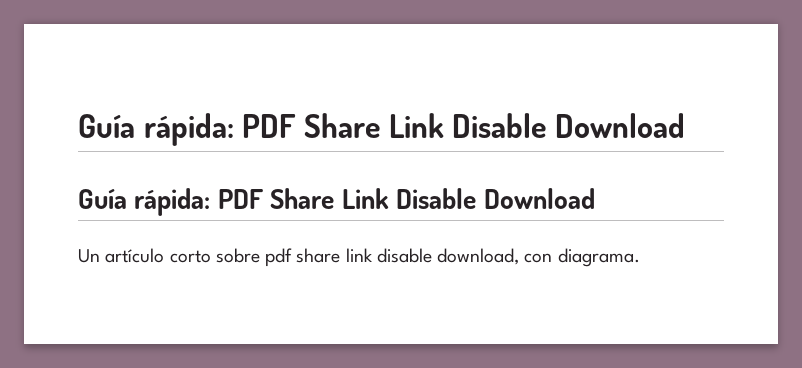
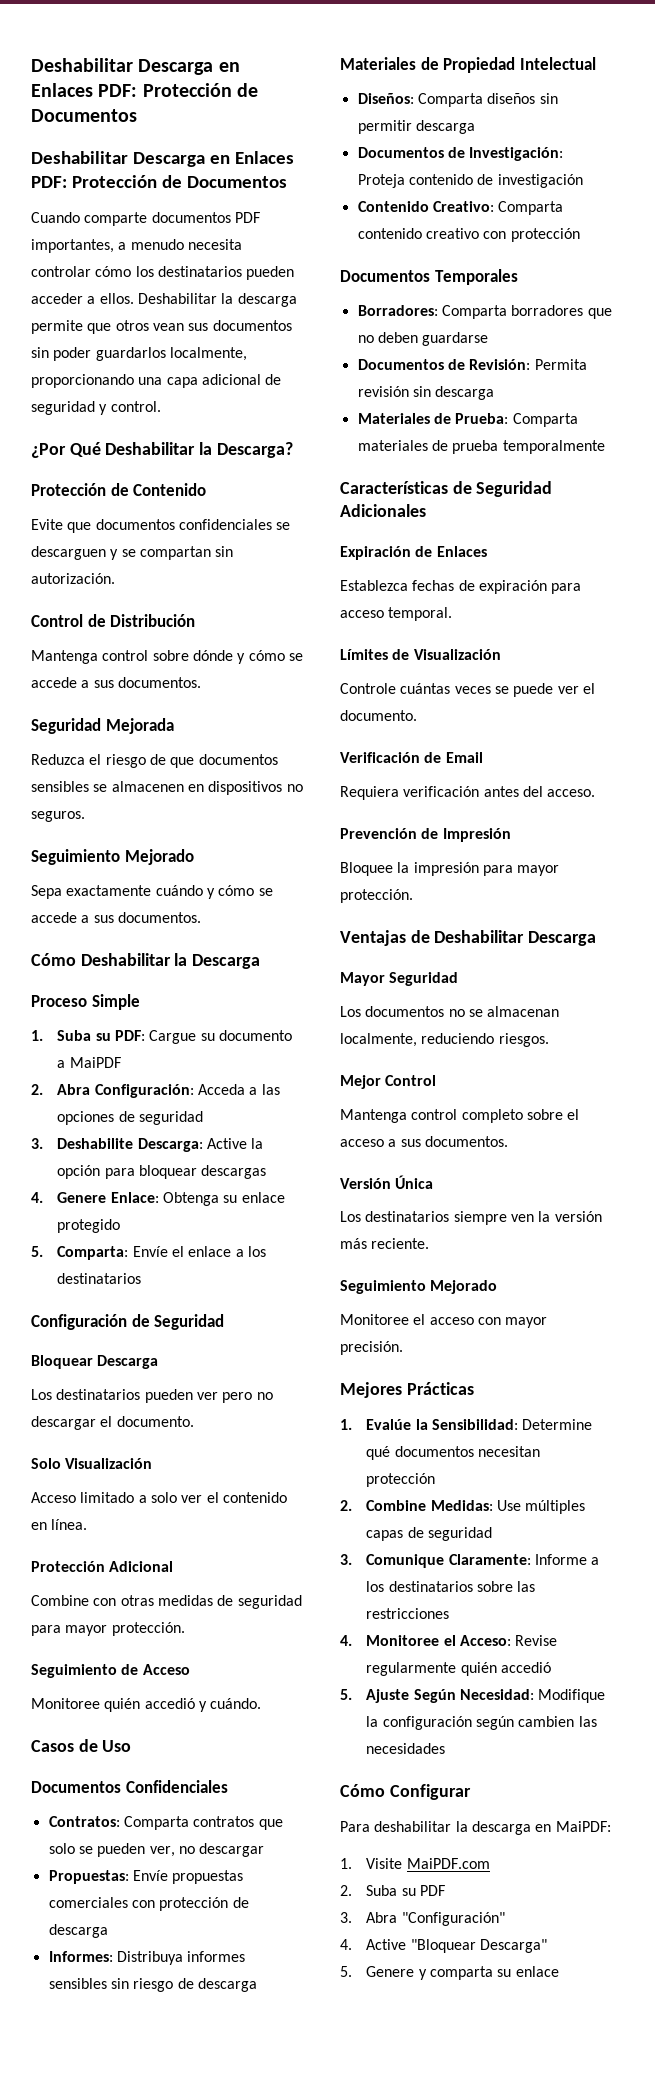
[78,113,685,146] [78,188,595,216] [78,248,640,267] Guía rápida: PDF Share Link Disable Download // Guía rápida: PDF Share Link Disable Download // Un artículo corto sobre pdf share link disable download, con diagrama. -> [31,58,240,75] [31,83,258,97] [31,109,137,122] [31,151,294,167] [31,175,287,188] [31,212,260,226] [31,239,242,253] [31,266,295,280] [31,293,297,307] [31,320,292,334] [31,347,247,361] [31,374,282,388] [31,401,161,415] [31,442,293,458] [31,483,207,496] [31,519,291,533] [31,546,234,560] [31,573,115,584] [31,614,196,627] [31,650,303,664] [31,677,201,688] [31,718,174,734] [31,754,278,768] [31,781,303,795] [31,811,85,822] [31,849,194,865] [31,885,273,899] [31,912,201,923] [31,953,261,969] [31,994,140,1010] [31,1030,292,1044] [57,1057,121,1068] [31,1084,280,1098] [57,1111,203,1125] [31,1138,264,1152] [57,1165,267,1179] [31,1192,285,1206] [57,1219,121,1233] [31,1246,266,1260] [57,1273,142,1284] [31,1314,225,1330] [31,1355,159,1369] [31,1389,273,1403] [31,1416,194,1430] [31,1458,153,1469] [31,1492,287,1503] [31,1519,88,1530] [31,1561,174,1572] [31,1595,302,1609] [31,1622,185,1636] [31,1664,190,1678] [31,1698,262,1712] [31,1739,132,1752] [31,1780,228,1793] [48,1816,283,1830] [48,1843,265,1857] [48,1870,244,1884] [48,1897,249,1911] [48,1924,108,1938] [48,1951,246,1965] [48,1978,257,1992] [340,57,596,73] [357,93,558,107] [357,120,475,134] [357,147,564,161] [357,174,583,188] [357,201,564,215] [357,228,580,242] [340,269,518,285] [357,305,612,319] [357,332,489,346] [357,359,587,370] [357,386,495,400] [357,413,578,427] [357,440,605,454] [340,481,553,497] [340,504,426,517] [340,546,487,560] [340,580,582,594] [340,607,453,621] [340,649,501,660] [340,683,595,697] [340,710,417,721] [340,752,483,763] [340,786,596,800] [340,828,511,842] [340,862,560,876] [340,889,413,903] [340,930,597,946] [340,972,459,986] [340,1006,560,1017] [340,1033,549,1047] [340,1075,437,1089] [340,1109,580,1123] [340,1136,508,1147] [340,1175,434,1189] [340,1211,602,1225] [340,1238,430,1249] [340,1280,498,1294] [340,1314,548,1328] [340,1341,403,1355] [340,1382,474,1398] [340,1419,593,1430] [366,1446,540,1460] [366,1473,436,1487] [340,1500,586,1514] [366,1527,492,1541] [340,1554,600,1568] [366,1581,536,1592] [366,1608,450,1619] [340,1635,558,1646] [366,1662,551,1676] [340,1689,606,1703] [366,1716,597,1730] [366,1743,446,1754] [340,1784,471,1800] [340,1821,611,1835] [340,1858,490,1869] [340,1885,445,1896] [340,1912,505,1926] [340,1939,547,1953] [340,1966,559,1980] Deshabilitar Descarga en Enlaces PDF: Protección de Documentos // Deshabilitar Descarga en Enlaces PDF: Protección de Documentos // Cuando comparte documentos PDF importantes, a menudo necesita controlar cómo los destinatarios pueden acceder a ellos. Deshabilitar la descarga permite que otros vean sus documentos sin poder guardarlos localmente, proporcionando una capa adicional de seguridad y control. // ¿Por Qué Deshabilitar la Descarga? // Protección de Contenido // Evite que documentos confidenciales se descarguen y se compartan sin autorización. // Control de Distribución // Mantenga control sobre dónde y cómo se accede a sus documentos. // Seguridad Mejorada // Reduzca el riesgo de que documentos sensibles se almacenen en dispositivos no seguros. // Seguimiento Mejorado // Sepa exactamente cuándo y cómo se accede a sus documentos. // Cómo Deshabilitar la Descarga // Proceso Simple // 1. Suba su PDF: Cargue su documento a MaiPDF // 2. Abra Configuración: Acceda a las opciones de seguridad // 3. Deshabilite Descarga: Active la opción para bloquear descargas // 4. Genere Enlace: Obtenga su enlace protegido // 5. Comparta: Envíe el enlace a los destinatarios // Configuración de Seguridad // Bloquear Descarga // Los destinatarios pueden ver pero no descargar el documento. // Solo Visualización // Acceso limitado a solo ver el contenido en línea. // Protección Adicional // Combine con otras medidas de seguridad para mayor protección. // Seguimiento de Acceso // Monitoree quién accedió y cuándo. // Casos de Uso // Documentos Confidenciales // Contratos: Comparta contratos que solo se pueden ver, no descargar // Propuestas: Envíe propuestas comerciales con protección de descarga // Informes: Distribuya informes sensibles sin riesgo de descarga // Materiales de Propiedad Intelectual // Diseños: Comparta diseños sin permitir descarga // Documentos de Investigación: Proteja contenido de investigación // Contenido Creativo: Comparta contenido creativo con protección // Documentos Temporales // Borradores: Comparta borradores que no deben guardarse // Documentos de Revisión: Permita revisión sin descarga // Materiales de Prueba: Comparta materiales de prueba temporalmente // Características de Seguridad Adicionales // Expiración de Enlaces // Establezca fechas de expiración para acceso temporal. // Límites de Visualización // Controle cuántas veces se puede ver el documento. // Verificación de Email // Requiera verificación antes del acceso. // Prevención de Impresión // Bloquee la impresión para mayor protección. // Ventajas de Deshabilitar Descarga // Mayor Seguridad // Los documentos no se almacenan localmente, reduciendo riesgos. // Mejor Control // Mantenga control completo sobre el acceso a sus documentos. // Versión Única // Los destinatarios siempre ven la versión más reciente. // Seguimiento Mejorado // Monitoree el acceso con mayor precisión. // Mejores Prácticas // 1. Evalúe la Sensibilidad: Determine qué documentos necesitan protección // 2. Combine Medidas: Use múltiples capas de seguridad // 3. Comunique Claramente: Informe a los destinatarios sobre las restricciones // 4. Monitoree el Acceso: Revise regularmente quién accedió // 5. Ajuste Según Necesidad: Modifique la configuración según cambien las necesidades // Cómo Configurar // Para deshabilitar la descarga en MaiPDF: // 1. Visite MaiPDF.com // 2. Suba su PDF // 3. Abra "Configuración" // 4. Active "Bloquear Descarga" // 5. Genere y comparta su enlace

